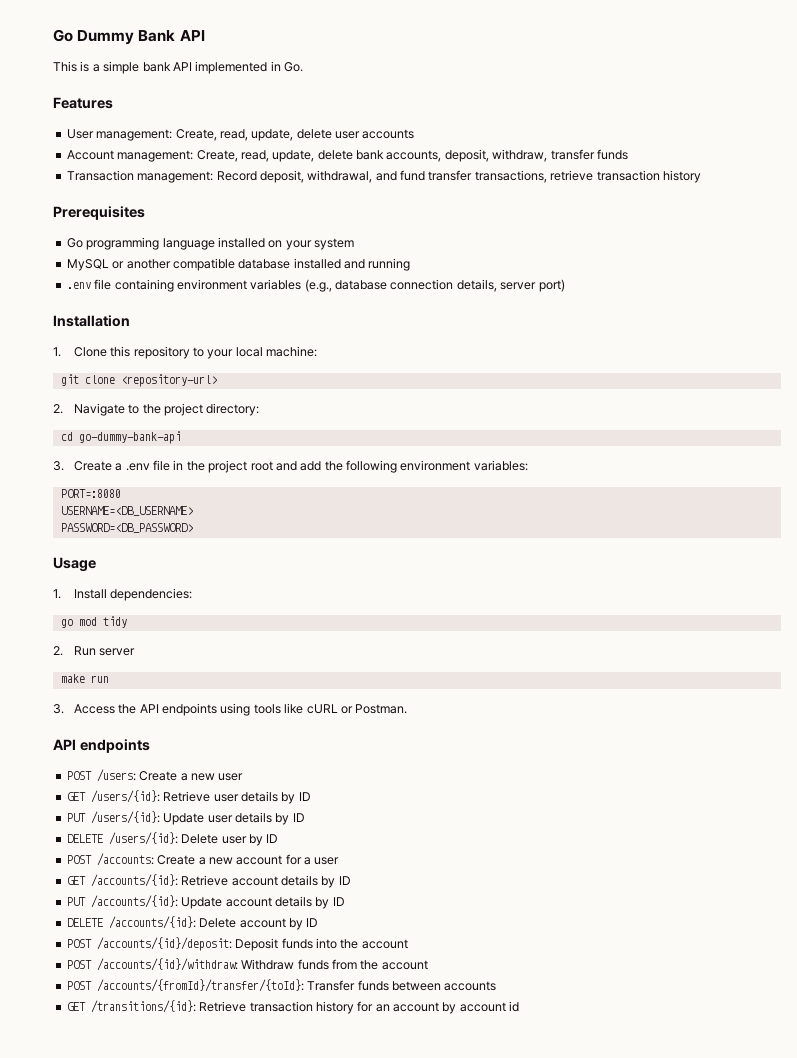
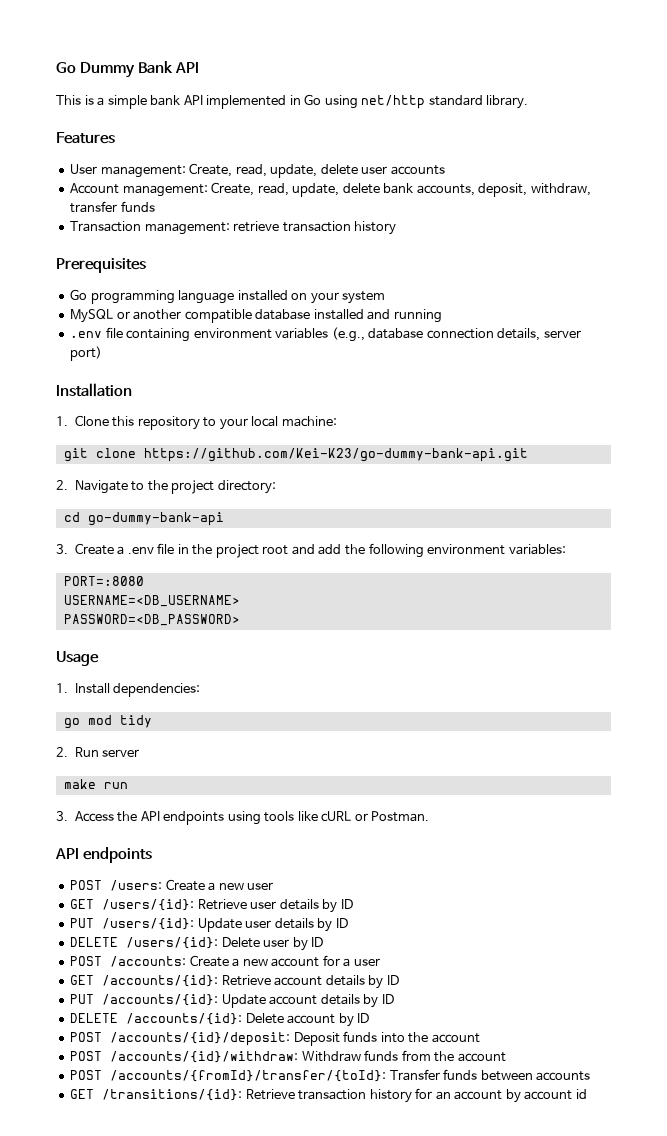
[284,62,303,72] Go. -> [304,94,529,109] Go using net/http standard library.
[216,170,547,183] Record deposit, withdrawal, and fund transfer transactions, -> (230, 228) none
[120,374,217,387] <repository-url> -> [143,448,528,462] https://github.com/Kei-K23/go-dummy-bank-api.git

